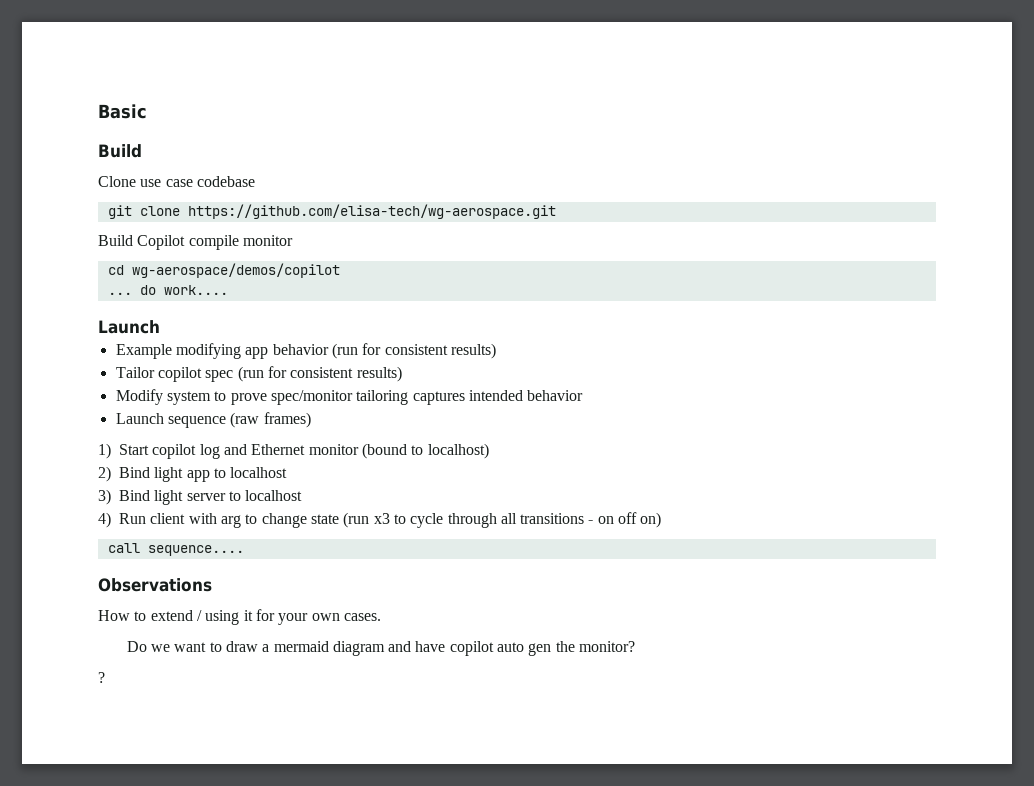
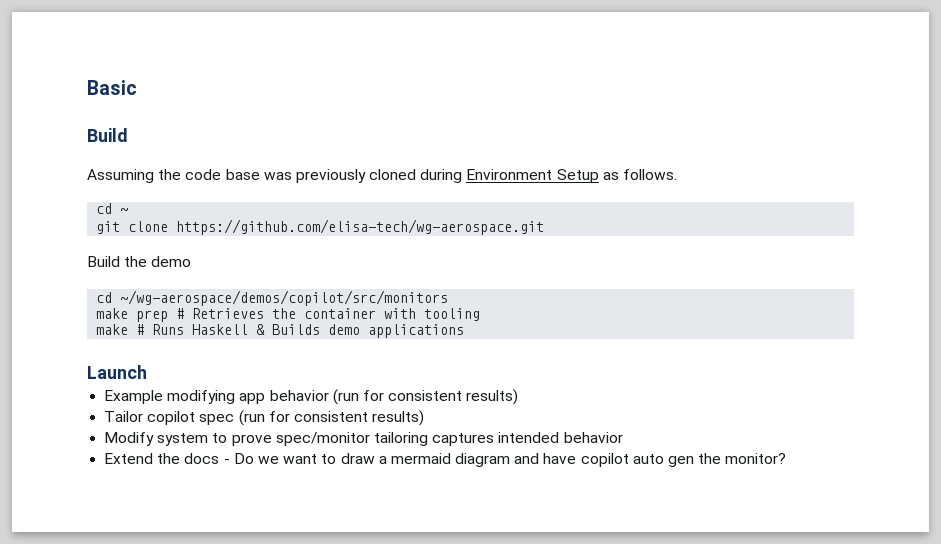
[98,176,255,187] [107,204,556,219] [98,235,293,250] [107,263,340,278] [107,285,228,295] Clone use case codebase // git clone https://github.com/elisa-tech/wg-aerospace.git // Build Copilot compile monitor // cd wg-aerospace/demos/copilot // ... do work.... -> [87,169,678,183] [96,203,129,214] [96,219,545,235] [87,256,192,267] [96,290,449,306] [96,308,481,322] [96,324,465,338] Assuming the code base was previously cloned during Environment Setup as follows. // cd ~ // git clone https://github.com/elisa-tech/wg-aerospace.git // Build the demo // cd ~/wg-aerospace/demos/copilot/src/monitors // make prep # Retrieves the container with tooling // make # Runs Haskell & Builds demo applications
[115,412,311,428] [98,443,489,459] [98,466,288,482] [98,489,303,505] [98,512,662,528] [107,543,244,556] [98,578,212,592] [98,609,381,625] Launch sequence (raw frames) // 1) Start copilot log and Ethernet monitor (bound to localhost) // 2) Bind light app to localhost // 3) Bind light server to localhost // 4) Run client with arg to change state (run x3 to cycle through all transitions - on off on) // call sequence.... // Observations // How to extend / using it for your own cases. // -> [104,453,230,464] Extend the docs -
[98,672,105,683] // ? -> (787, 458) none

